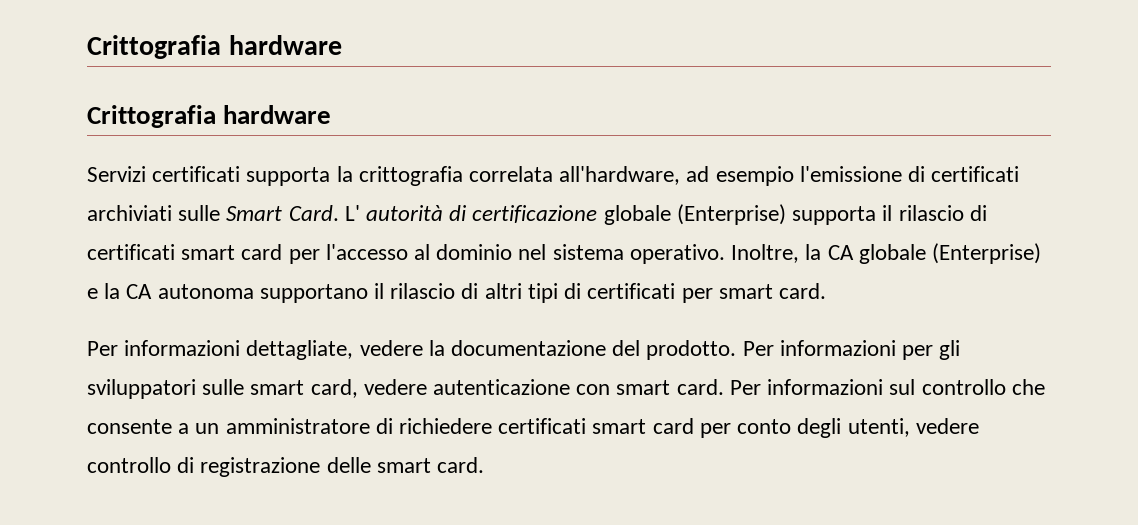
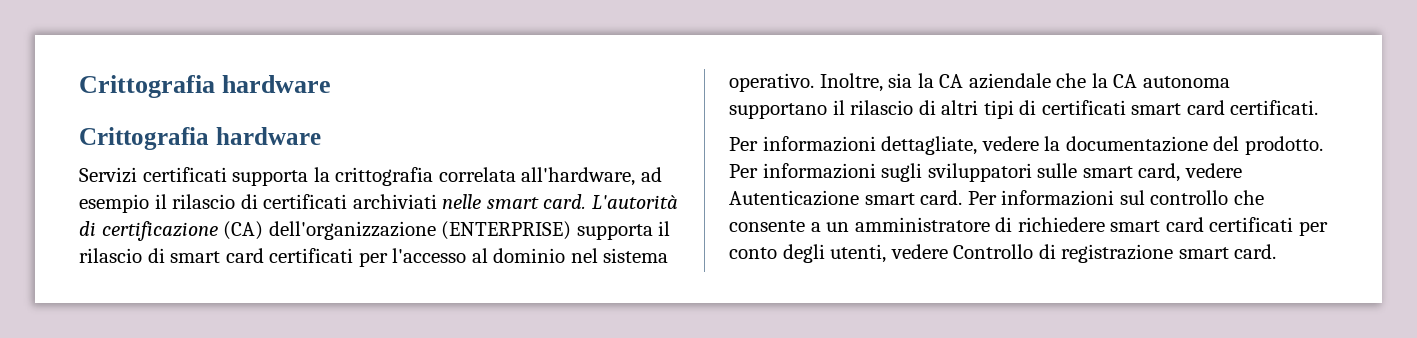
[799,166,902,182] l'emissione -> [154,194,236,209] il rilascio
[178,204,786,225] sulle Smart Card. L' autorità di certificazione globale (Enterprise) -> [442,194,678,209] [79,221,572,241] nelle smart card. L'autorità di certificazione (CA) dell'organizzazione (ENTERPRISE)
[87,244,283,260] certificati smart card -> [170,248,354,263] smart card certificati
[805,243,1041,264] [87,288,98,299] la CA globale (Enterprise) e -> [888,73,1087,89] sia la CA aziendale che
[681,283,826,303] per smart card. -> [1131,100,1319,115] smart card certificati.
[902,340,961,360] per gli -> [881,163,923,182] sugli
[433,379,611,395] autenticazione con -> [729,190,859,206] Autenticazione
[498,418,694,434] certificati smart card -> [1110,217,1294,232] smart card certificati
[87,457,171,473] controllo -> [953,244,1034,259] Controllo
[326,457,371,473] delle -> (1174, 253) none

